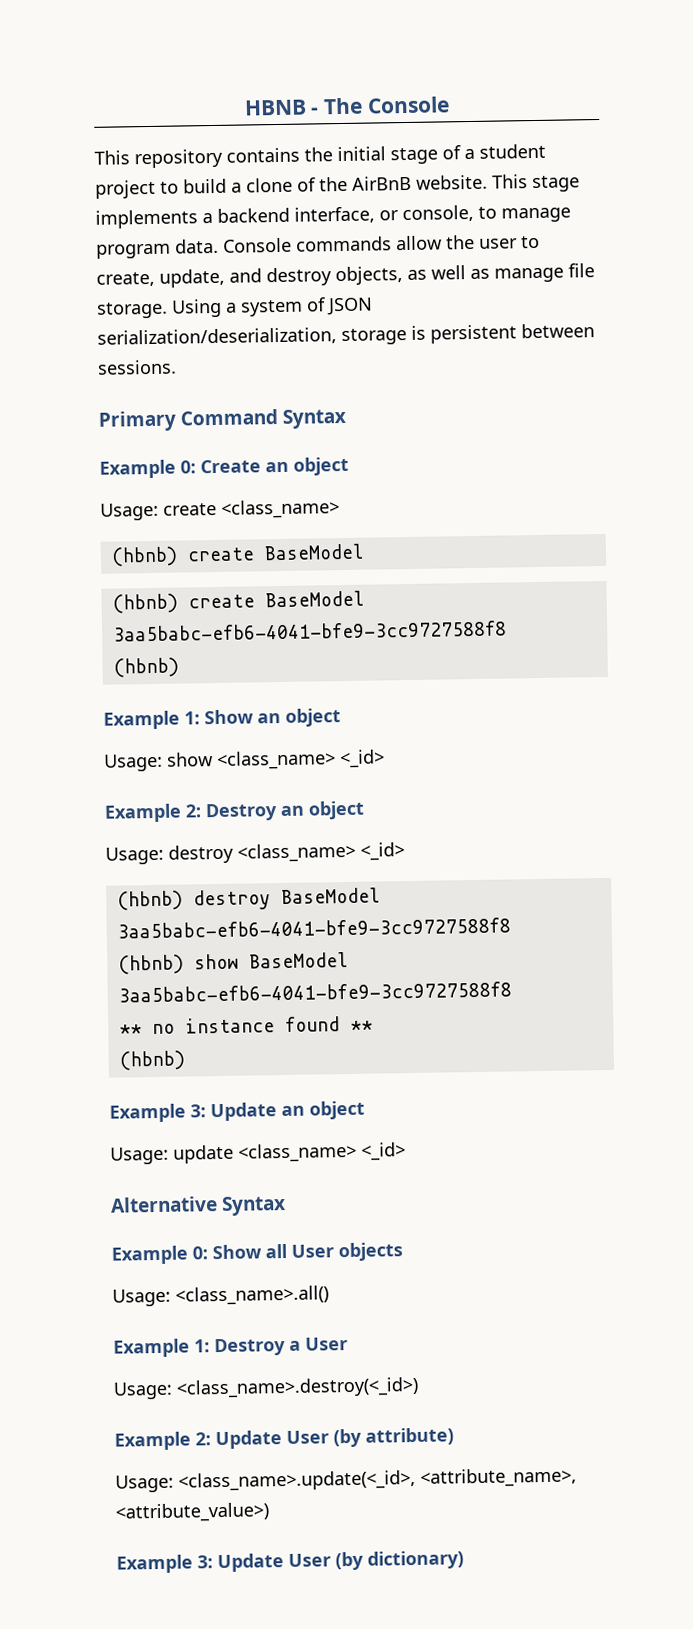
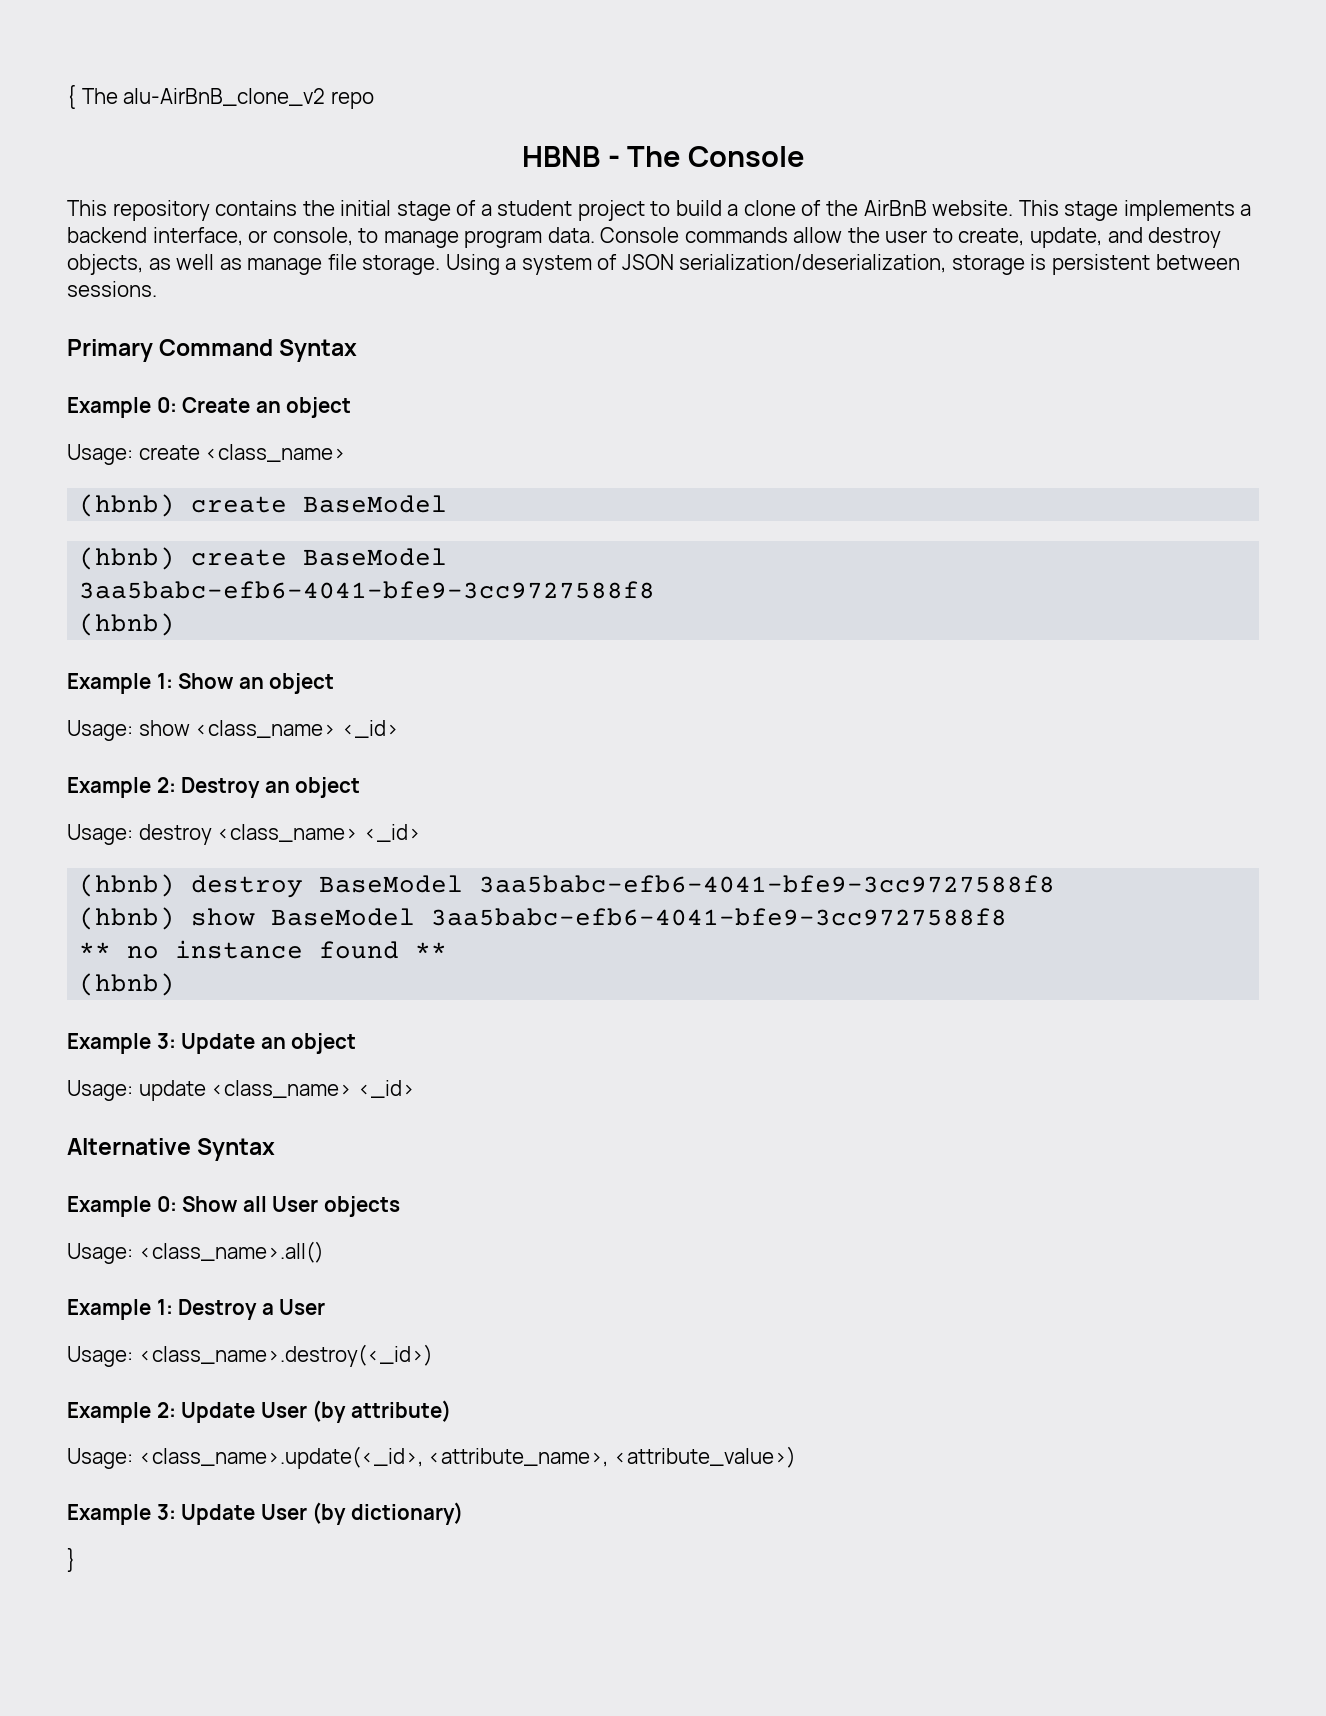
(243, 107) none -> [67,85,374,109] { The alu-AirBnB_clone_v2 repo //
(464, 1560) none -> [67,1548,76,1572] // }

